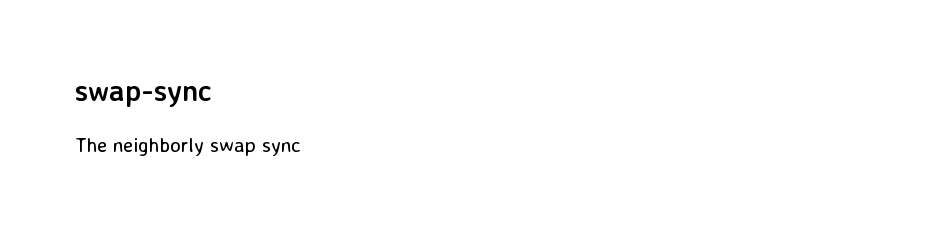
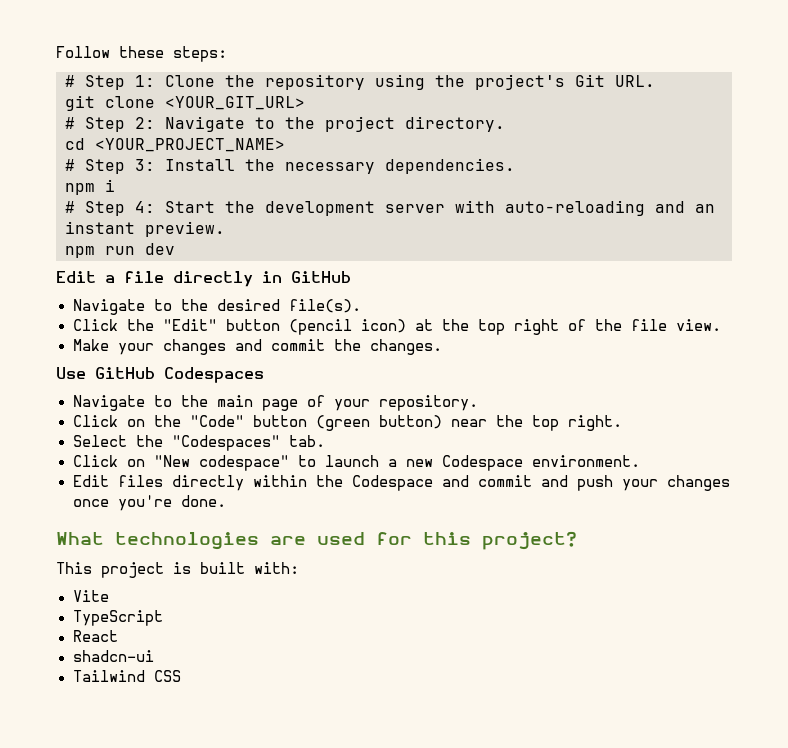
[75,86,212,107] [75,138,301,156] swap-sync // The neighborly swap sync -> [56,46,227,62] [65,74,655,90] [65,95,305,111] [65,116,505,132] [65,138,285,152] [65,158,515,174] [65,179,115,195] [65,200,715,216] [65,221,225,237] [65,243,175,258] [56,271,351,287] [72,299,361,315] [72,319,721,335] [72,339,442,355] [56,367,264,383] [72,395,478,411] [72,415,622,431] [72,435,325,451] [72,455,640,471] [72,475,730,491] [72,495,226,511] [56,531,577,550] [56,562,299,578] [72,590,109,602] [72,610,163,626] [72,630,118,642] [72,650,154,662] [72,670,181,682] Follow these steps: // # Step 1: Clone the repository using the project's Git URL. // git clone <YOUR_GIT_URL> // # Step 2: Navigate to the project directory. // cd <YOUR_PROJECT_NAME> // # Step 3: Install the necessary dependencies. // npm i // # Step 4: Start the development server with auto-reloading and an instant preview. // npm run dev // Edit a file directly in GitHub // Navigate to the desired file(s). // Click the "Edit" button (pencil icon) at the top right of the file view. // Make your changes and commit the changes. // Use GitHub Codespaces // Navigate to the main page of your repository. // Click on the "Code" button (green button) near the top right. // Select the "Codespaces" tab. // Click on "New codespace" to launch a new Codespace environment. // Edit files directly within the Codespace and commit and push your changes once you're done. // What technologies are used for this project? // This project is built with: // Vite // TypeScript // React // shadcn-ui // Tailwind CSS

